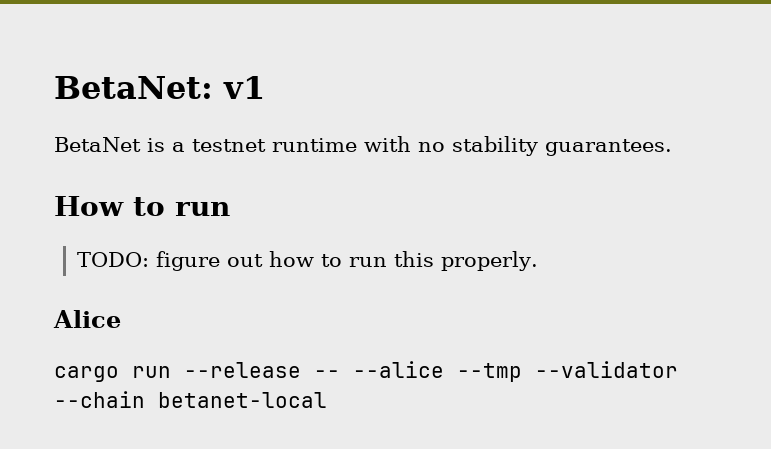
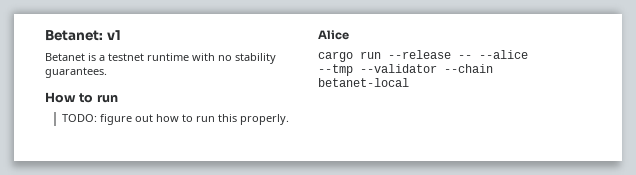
[54,76,213,99] BetaNet: -> [45,30,103,41] Betanet:
[54,137,141,152] BetaNet -> [45,53,85,61] Betanet

